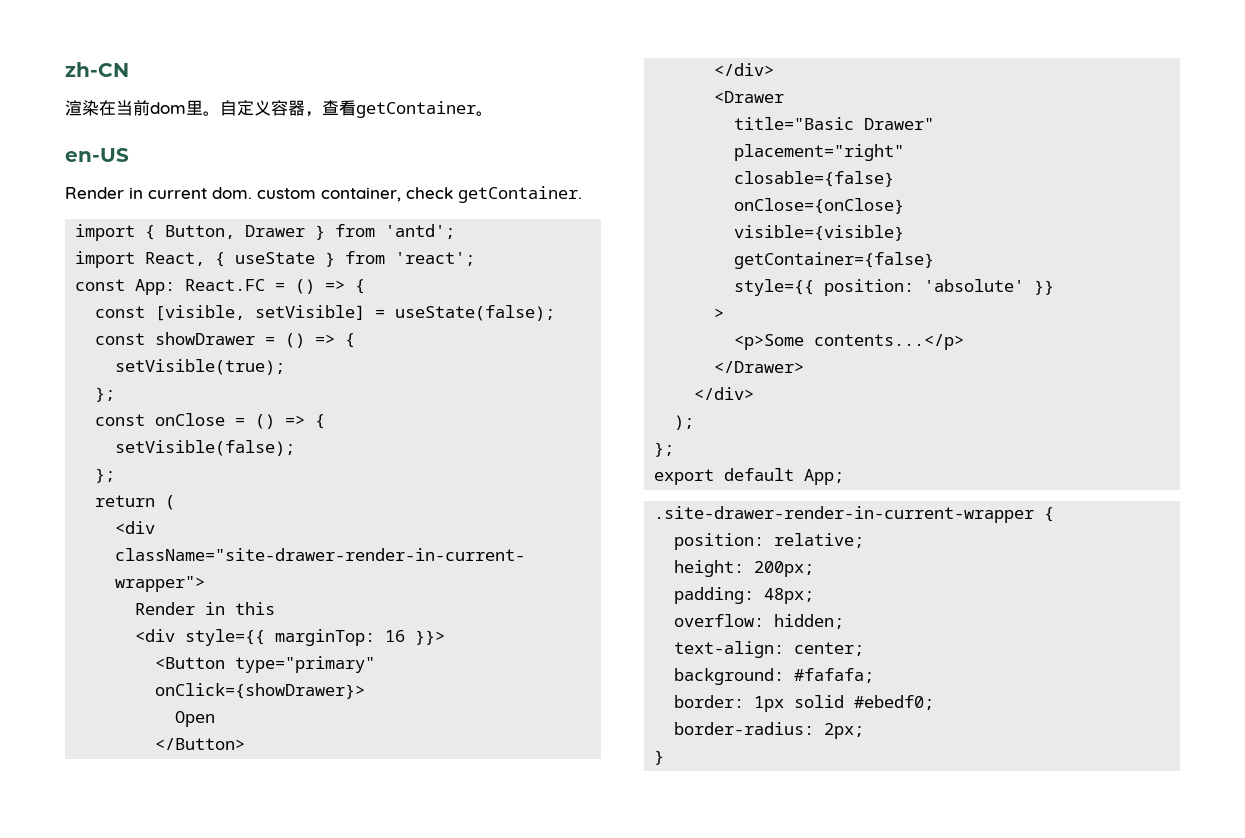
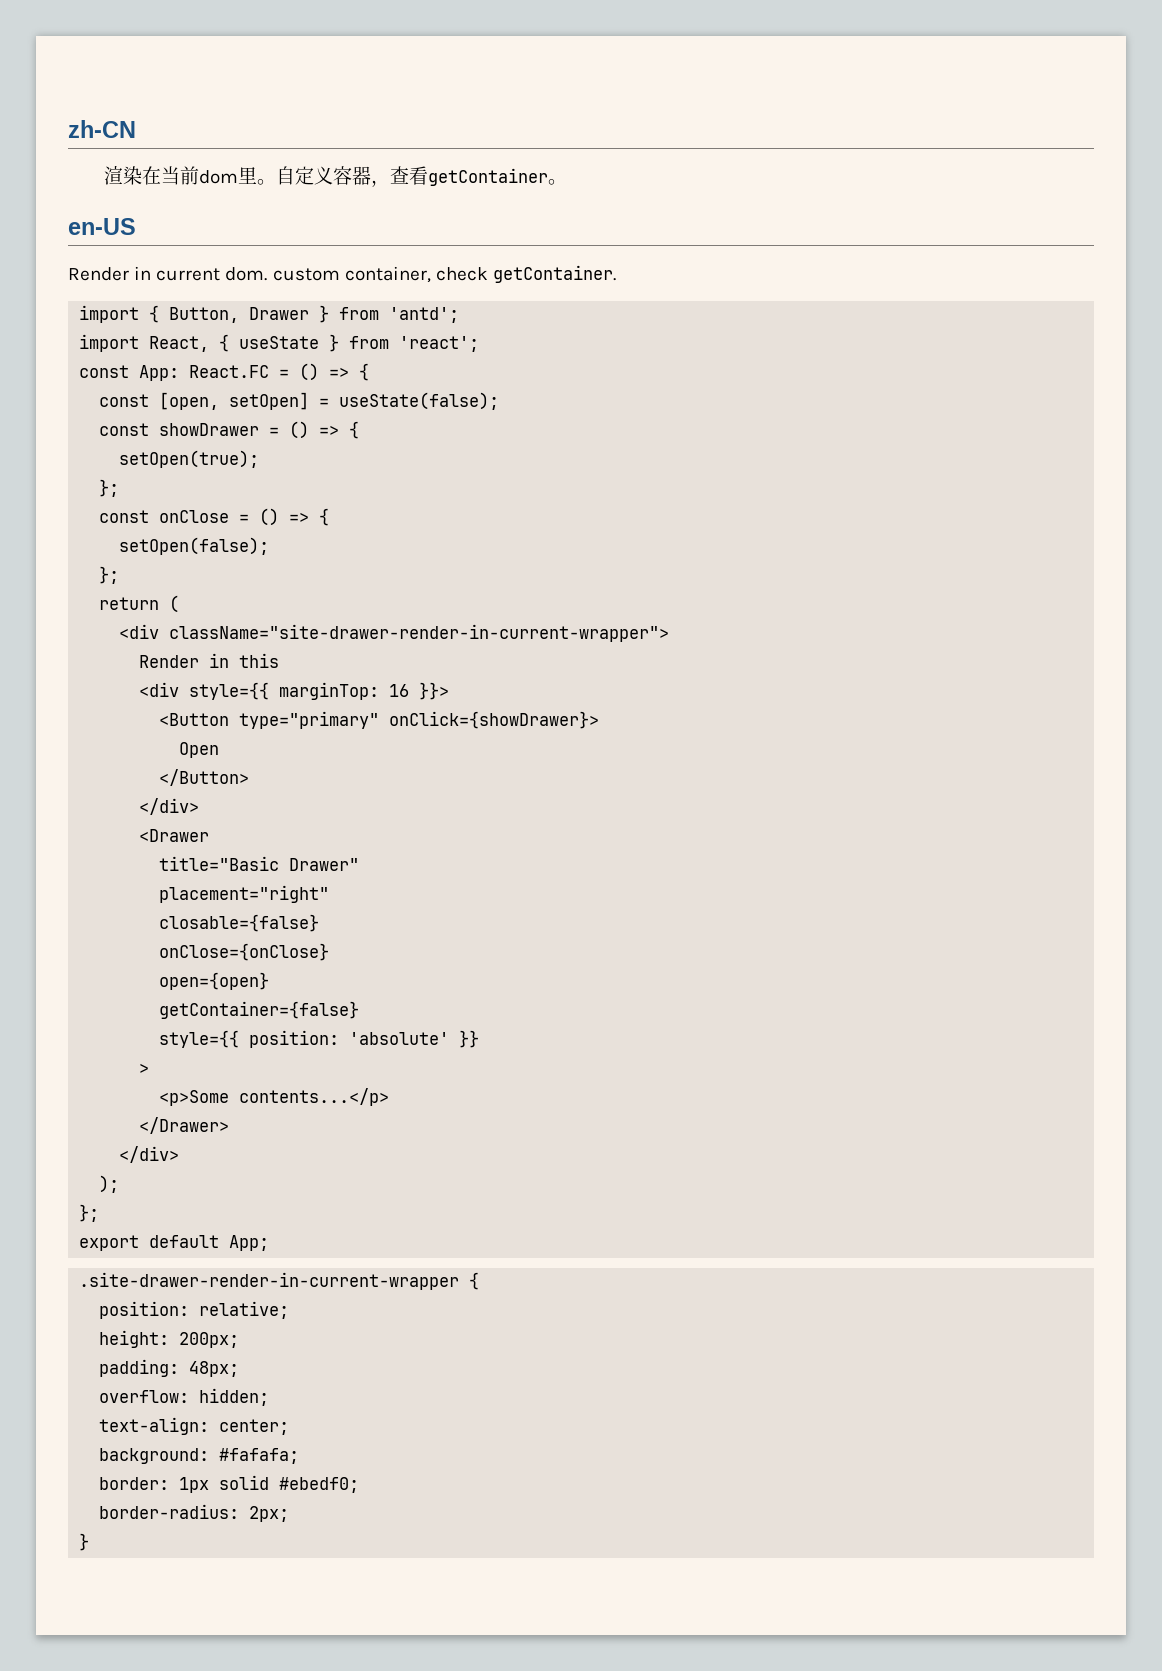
[155,305,366,321] [visible, setVisible] -> [159,392,310,410] [open, setOpen]
[115,359,286,375] setVisible(true); -> [119,450,260,468] setOpen(true);
[115,440,296,456] setVisible(false); -> [119,537,270,555] setOpen(false);
[734,225,905,241] visible={visible} -> [159,972,270,990] open={open}

